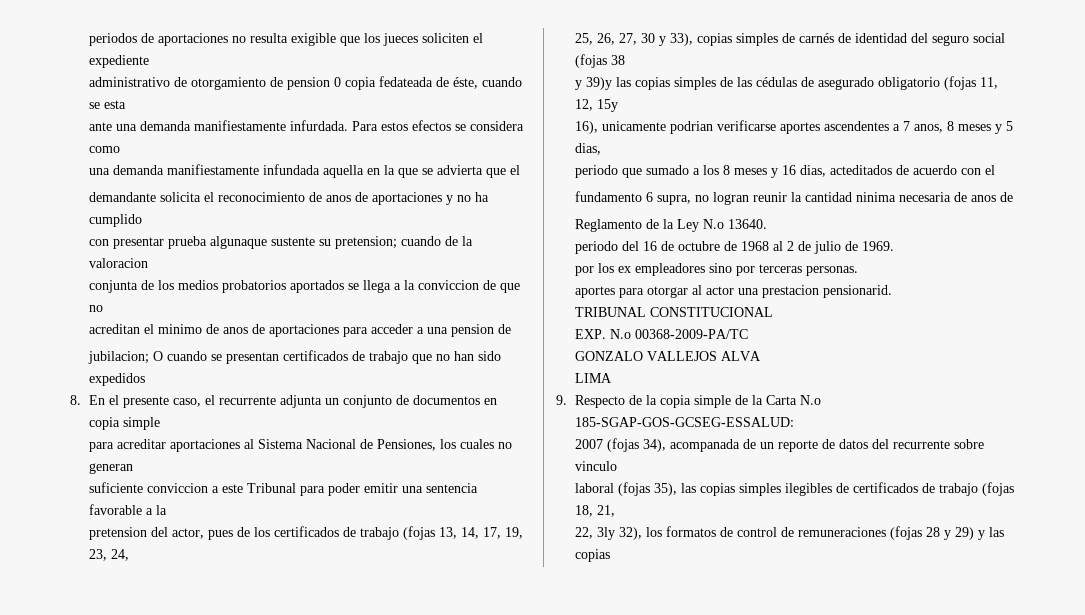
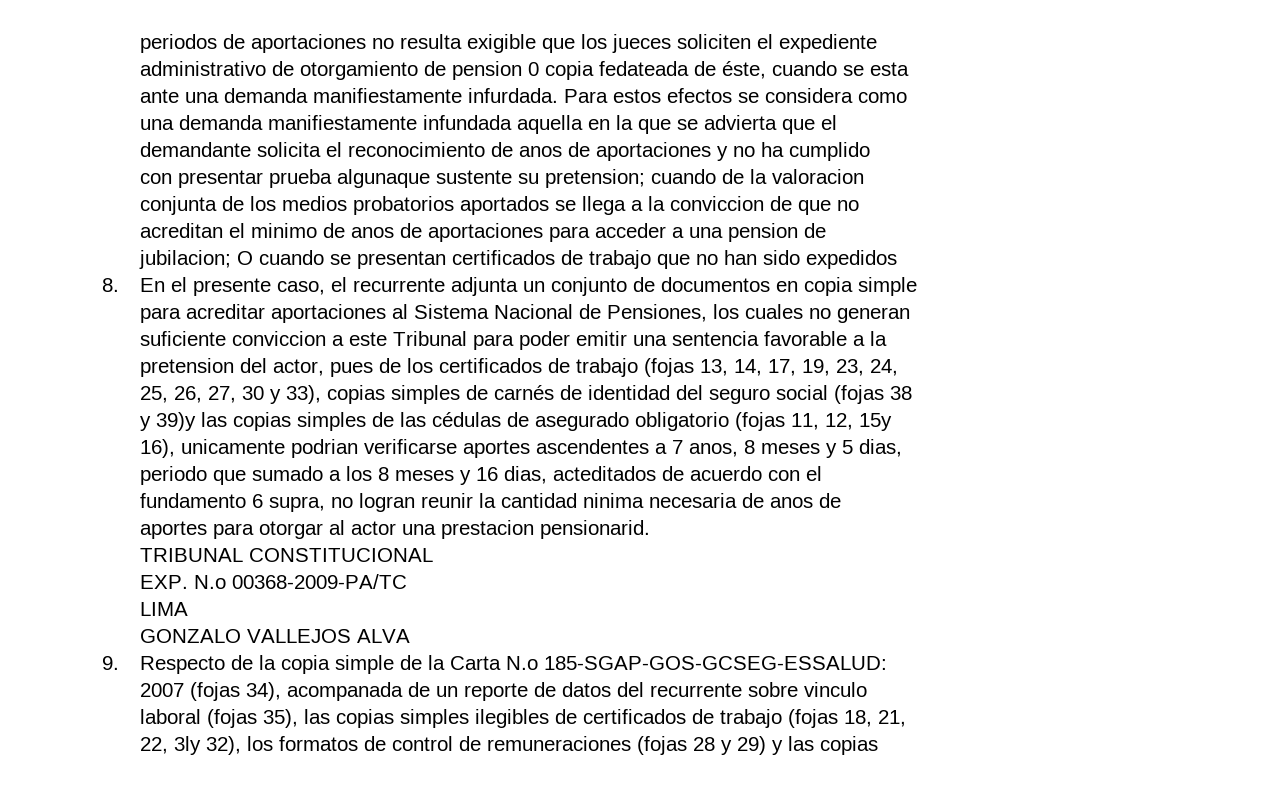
[574,219,767,232] [574,241,894,254] [574,263,858,276] // Reglamento de la Ley N.o 13640. // periodo del 16 de octubre de 1968 al 2 de julio de 1969. // por los ex empleadores sino por terceras personas. -> (842, 500) none
(748, 334) none -> [140,602,189,616] // LIMA
[574,373,612,383] // LIMA -> (411, 636) none

